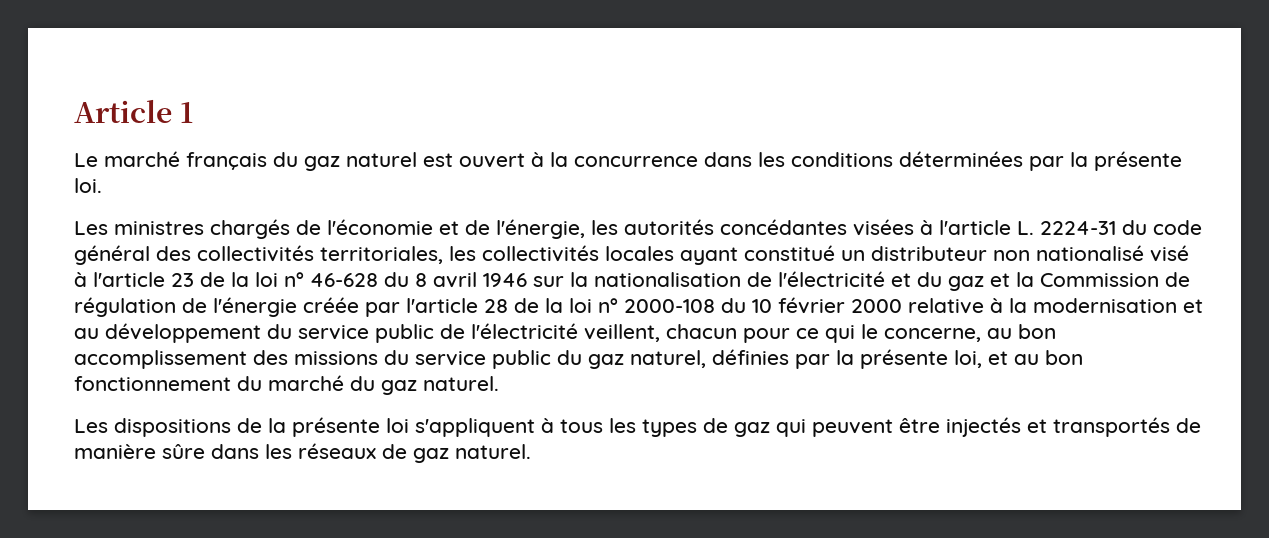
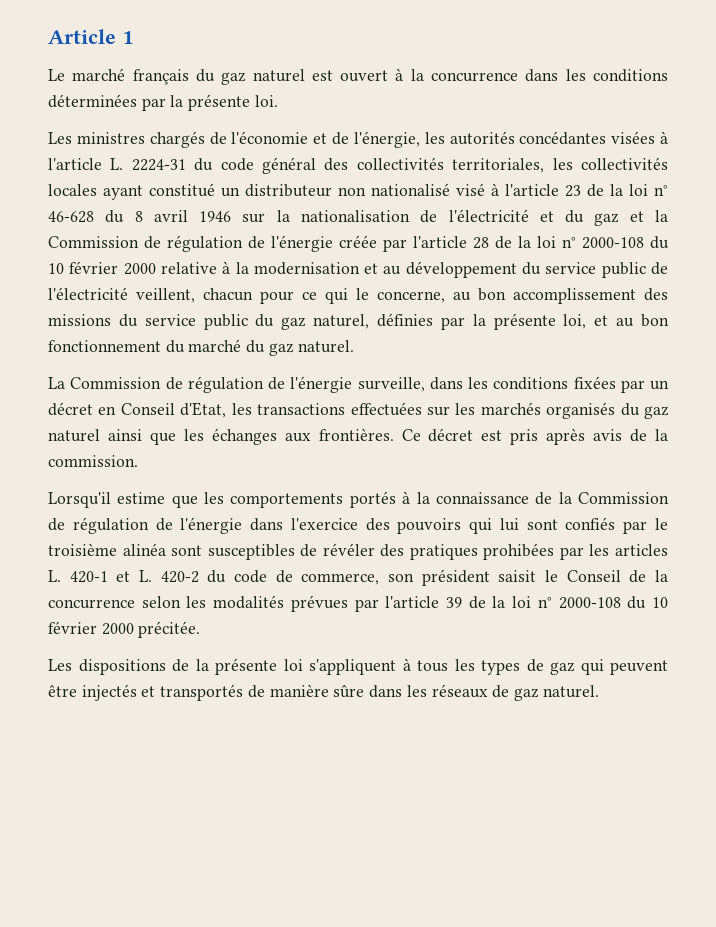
(499, 383) none -> [48,376,669,393] [48,402,669,419] [48,428,669,445] [48,455,138,467] [48,491,670,508] [48,517,668,534] [48,543,668,560] [48,569,668,586] [48,595,668,612] [48,621,201,638] // La Commission de régulation de l'énergie surveille, dans les conditions fixées par un décret en Conseil d'Etat, les transactions effectuées sur les marchés organisés du gaz naturel ainsi que les échanges aux frontières. Ce décret est pris après avis de la commission. // Lorsqu'il estime que les comportements portés à la connaissance de la Commission de régulation de l'énergie dans l'exercice des pouvoirs qui lui sont confiés par le troisième alinéa sont susceptibles de révéler des pratiques prohibées par les articles L. 420-1 et L. 420-2 du code de commerce, son président saisit le Conseil de la concurrence selon les modalités prévues par l'article 39 de la loi n° 2000-108 du 10 février 2000 précitée.

